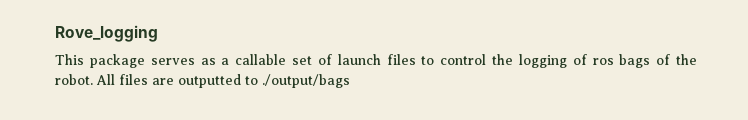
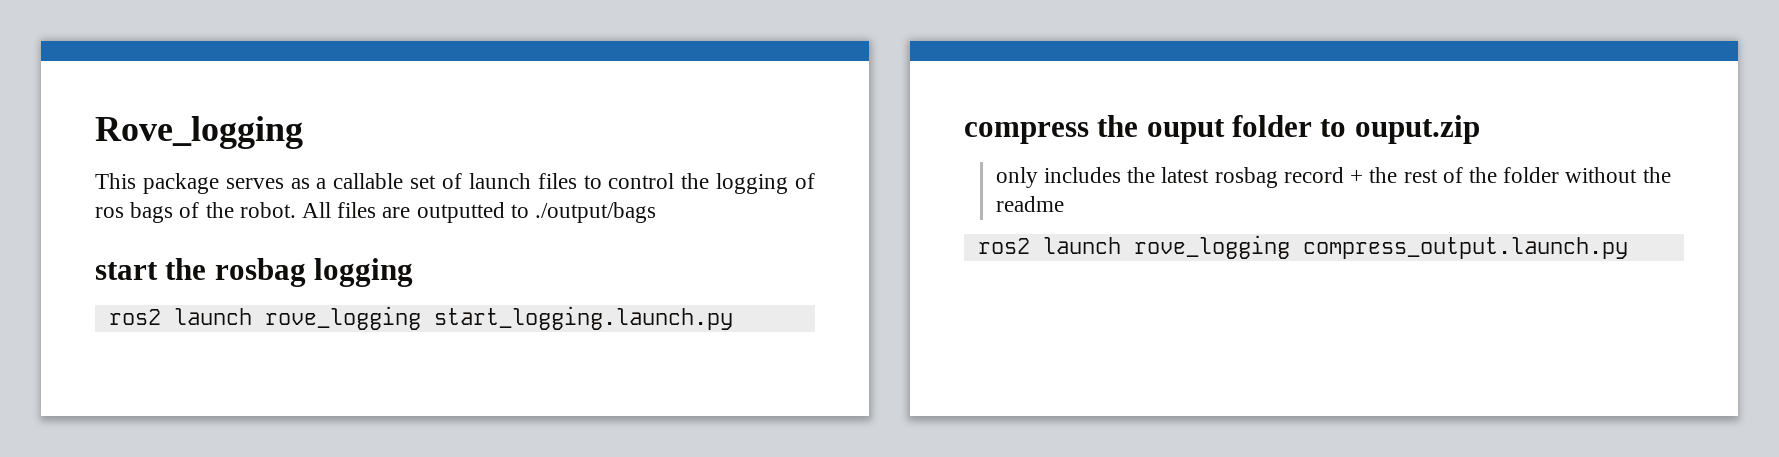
(350, 81) none -> [95,258,414,287] [108,306,733,330] [964,115,1480,144] [995,167,1671,188] [995,196,1064,212] [977,235,1628,259] // start the rosbag logging // ros2 launch rove_logging start_logging.launch.py // compress the ouput folder to ouput.zip // only includes the latest rosbag record + the rest of the folder without the readme // ros2 launch rove_logging compress_output.launch.py

